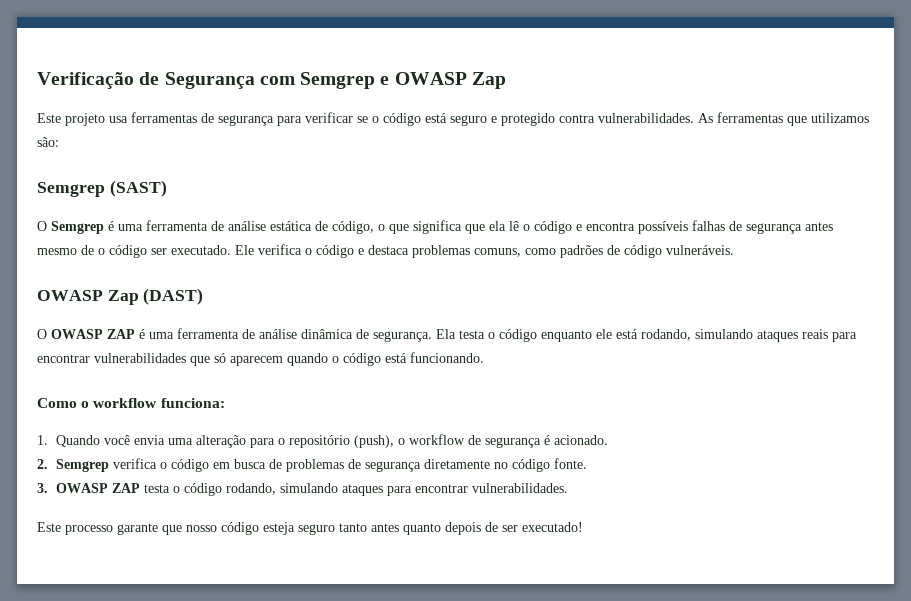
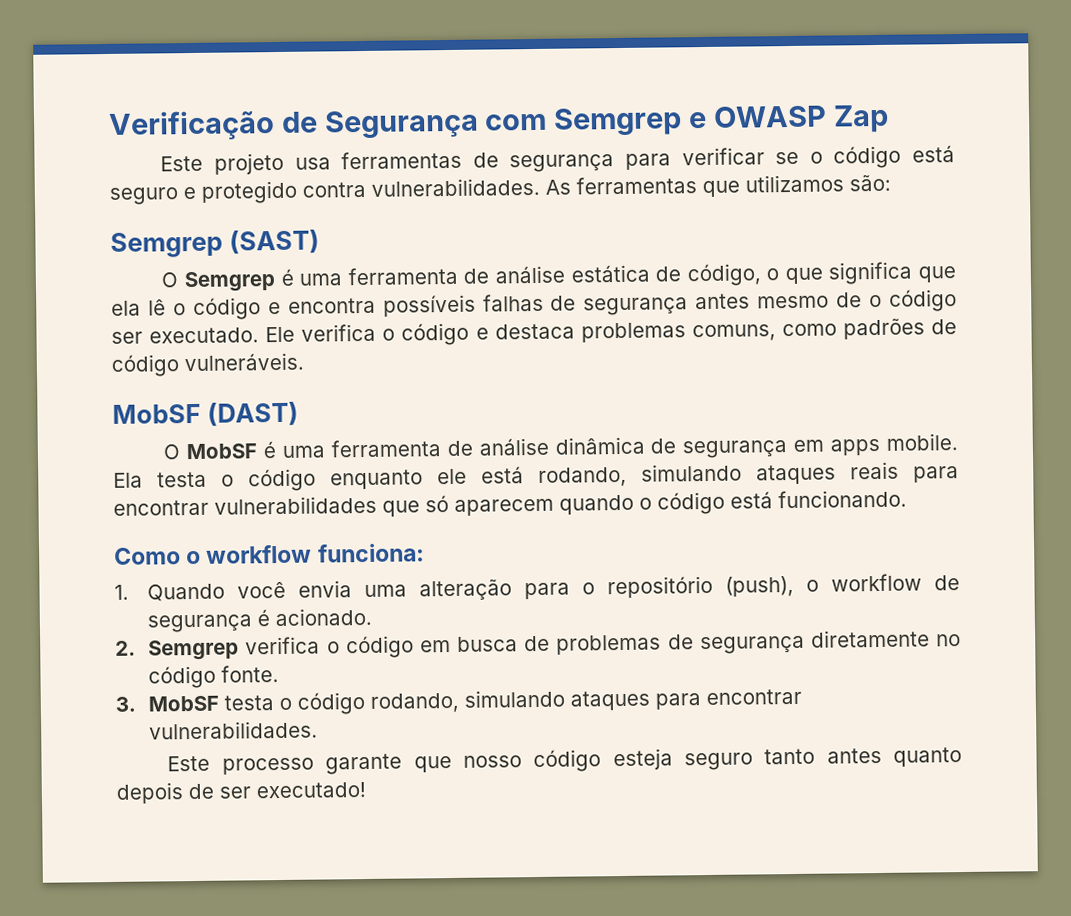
[37,290,139,305] OWASP Zap -> [112,403,201,424] MobSF
[51,329,135,339] OWASP ZAP -> [186,443,258,460] MobSF
[373,331,432,342] segurança. -> [682,433,958,459] segurança em apps mobile.
[56,483,141,493] OWASP ZAP -> [148,695,220,712] MobSF

